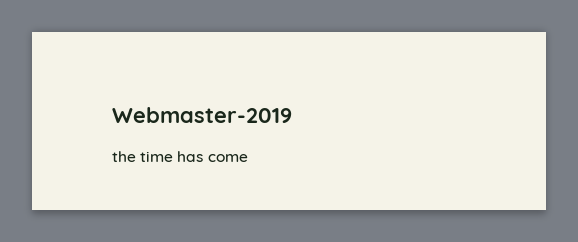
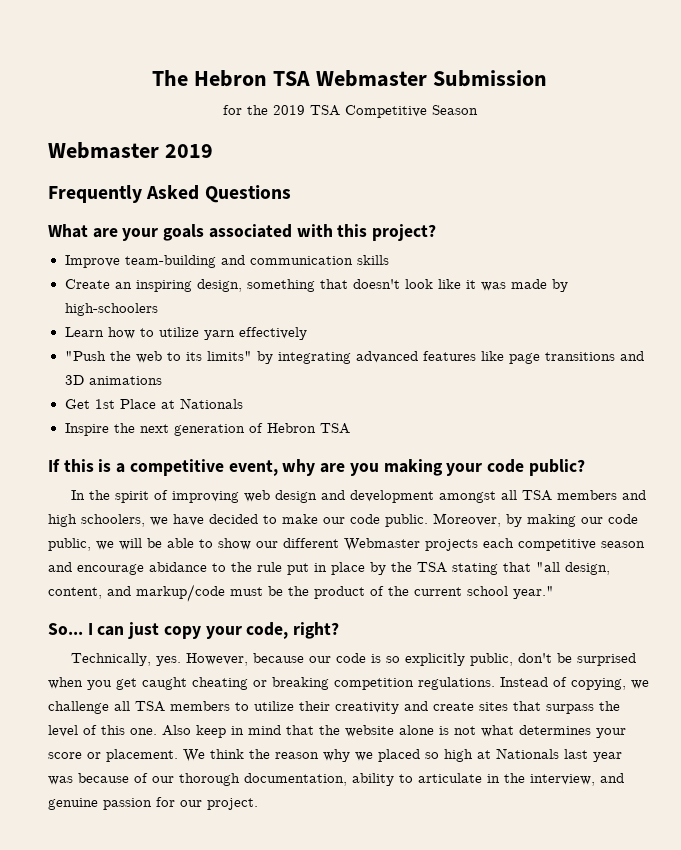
[112,107,292,123] [112,151,248,162] Webmaster-2019 // the time has come -> [152,70,547,87] [222,105,478,118] [48,142,213,159] [48,185,291,203] [48,224,437,241] [64,255,389,268] [64,279,568,292] [64,303,158,316] [64,327,307,340] [64,351,644,364] [64,375,162,385] [64,398,243,409] [64,423,350,436] [48,459,585,476] [70,490,646,503] [48,513,638,527] [48,538,645,551] [48,562,610,575] [48,584,554,602] [48,622,340,639] [70,653,636,666] [48,677,649,690] [48,701,620,714] [48,725,626,738] [48,748,622,762] [48,773,624,786] [48,797,258,810] The Hebron TSA Webmaster Submission // for the 2019 TSA Competitive Season // Webmaster 2019 // Frequently Asked Questions // What are your goals associated with this project? // Improve team-building and communication skills // Create an inspiring design, something that doesn't look like it was made by high-schoolers // Learn how to utilize yarn effectively // "Push the web to its limits" by integrating advanced features like page transitions and 3D animations // Get 1st Place at Nationals // Inspire the next generation of Hebron TSA // If this is a competitive event, why are you making your code public? // In the spirit of improving web design and development amongst all TSA members and high schoolers, we have decided to make our code public. Moreover, by making our code public, we will be able to show our different Webmaster projects each competitive season and encourage abidance to the rule put in place by the TSA stating that "all design, content, and markup/code must be the product of the current school year." // So... I can just copy your code, right? // Technically, yes. However, because our code is so explicitly public, don't be surprised when you get caught cheating or breaking competition regulations. Instead of copying, we challenge all TSA members to utilize their creativity and create sites that surpass the level of this one. Also keep in mind that the website alone is not what determines your score or placement. We think the reason why we placed so high at Nationals last year was because of our thorough documentation, ability to articulate in the interview, and genuine passion for our project.

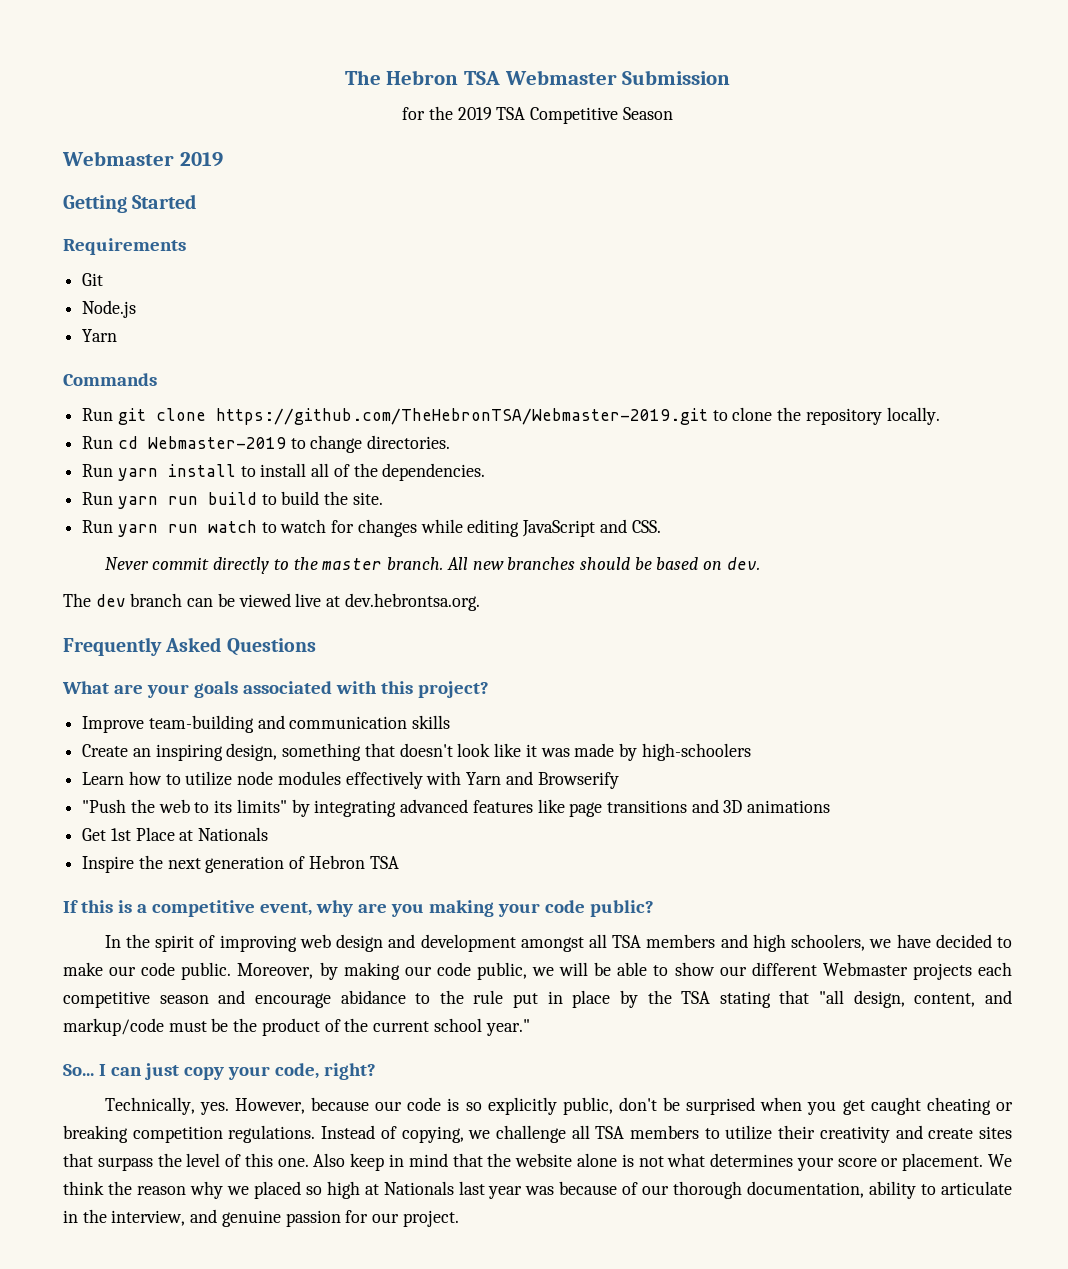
(213, 151) none -> [63,194,197,213] [63,238,186,255] [82,273,104,286] [82,300,137,318] [82,329,118,342] [63,373,157,386] [82,407,940,425] [82,435,451,453] [82,463,486,481] [82,491,383,509] [82,519,661,537] [104,557,760,574] [63,593,480,611] // Getting Started // Requirements // Git // Node.js // Yarn // Commands // Run git clone https://github.com/TheHebronTSA/Webmaster-2019.git to clone the repository locally. // Run cd Webmaster-2019 to change directories. // Run yarn install to install all of the dependencies. // Run yarn run build to build the site. // Run yarn run watch to watch for changes while editing JavaScript and CSS. // Never commit directly to the master branch. All new branches should be based on dev. // The dev branch can be viewed live at dev.hebrontsa.org.
[203,330,235,340] yarn -> [237,771,341,785] node modules
(307, 333) none -> [426,771,619,789] with Yarn and Browserify

